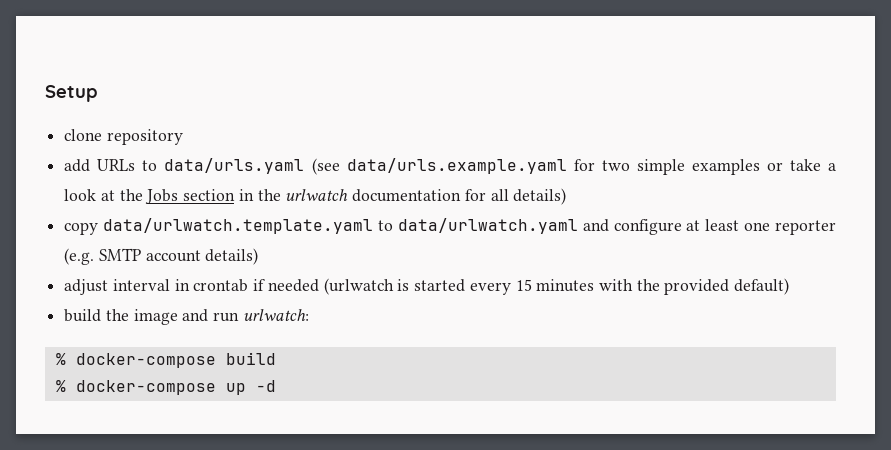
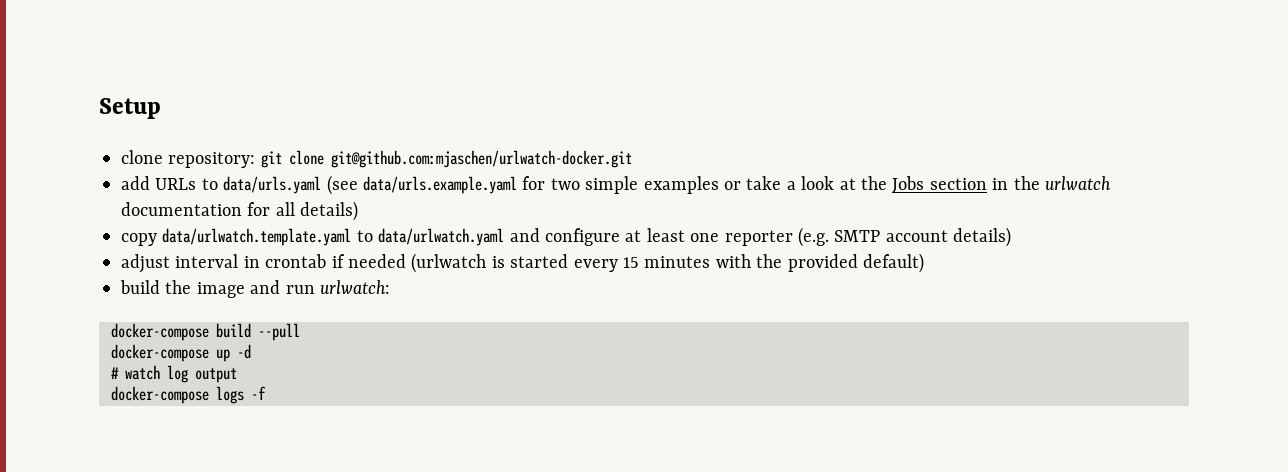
[106,129,183,145] repository -> [168,150,632,168] repository: git clone git@github.com:mjaschen/urlwatch-docker.git
[55,353,66,365] % -> (390, 287) none
[55,380,66,392] // % -> [258,323,300,341] --pull //
(276, 386) none -> [111,365,237,383] [111,386,266,404] // # watch log output // docker-compose logs -f

